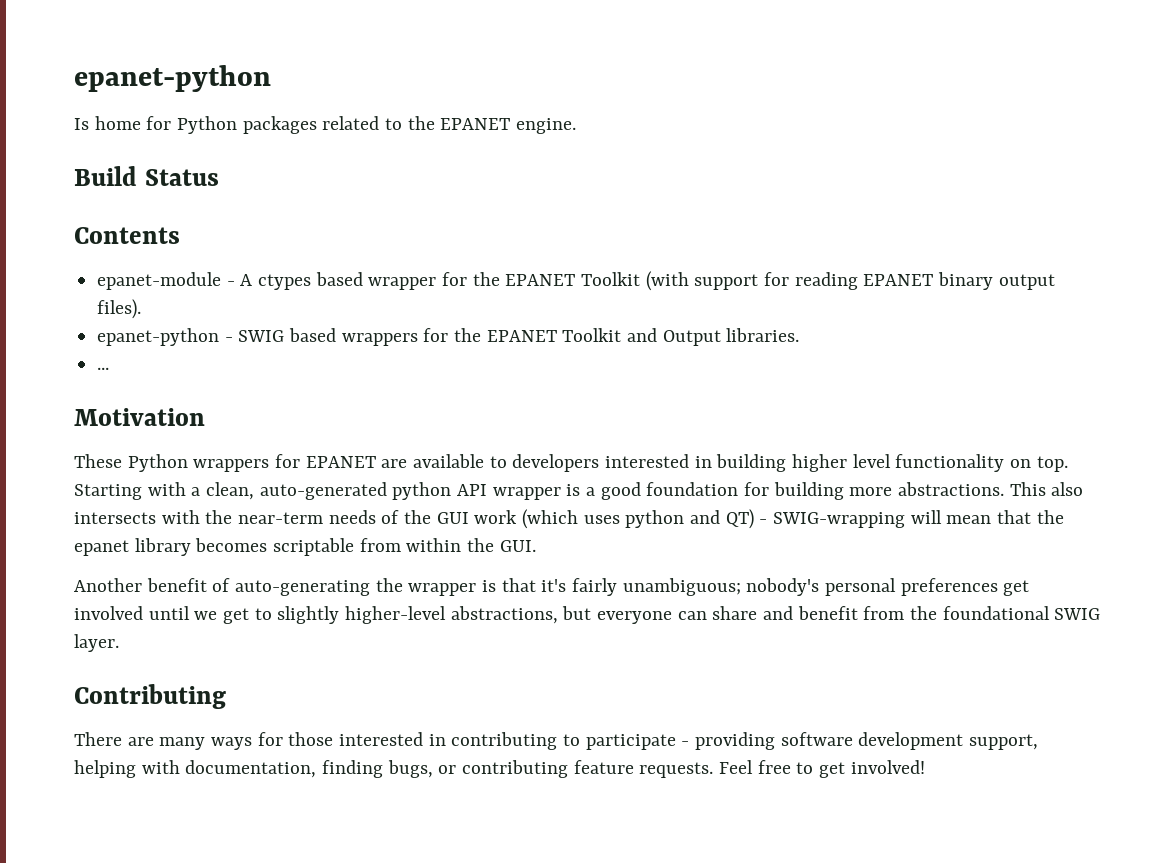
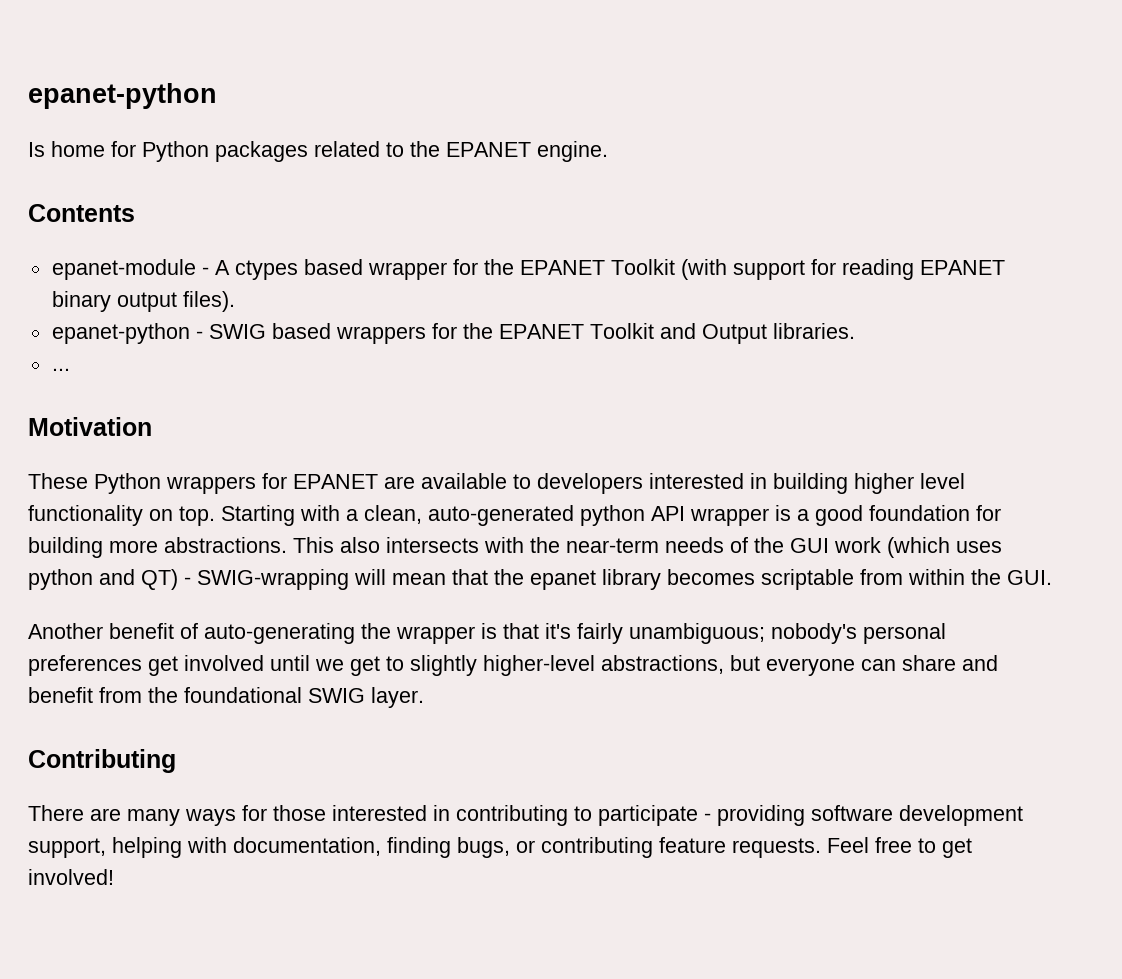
[74,166,219,186] // Build Status -> (608, 151) none

